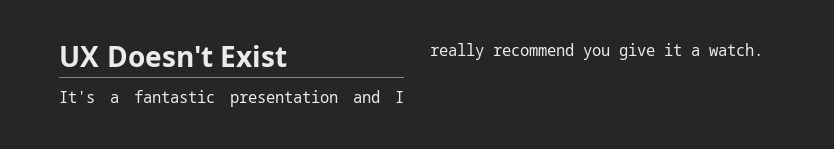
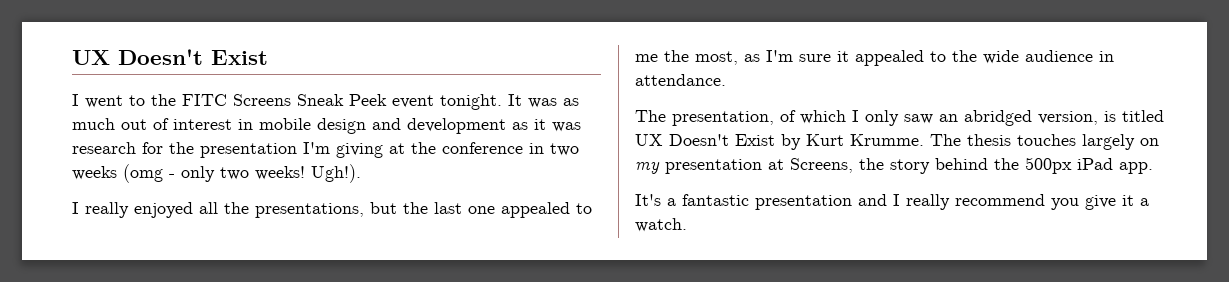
[59,45,288,67] UX Doesn't Exist -> [72,49,268,65] [72,94,579,110] [72,118,581,134] [72,142,579,158] [72,164,361,183] [72,202,592,218] [635,50,1114,66] [635,74,726,86] [635,110,1164,126] [635,134,1159,150] [635,157,1153,174] UX Doesn't Exist // I went to the FITC Screens Sneak Peek event tonight. It was as much out of interest in mobile design and development as it was research for the presentation I'm giving at the conference in two weeks (omg - only two weeks! Ugh!). // I really enjoyed all the presentations, but the last one appealed to me the most, as I'm sure it appealed to the wide audience in attendance. // The presentation, of which I only saw an abridged version, is titled UX Doesn't Exist by Kurt Krumme. The thesis touches largely on my presentation at Screens, the story behind the 500px iPad app.

